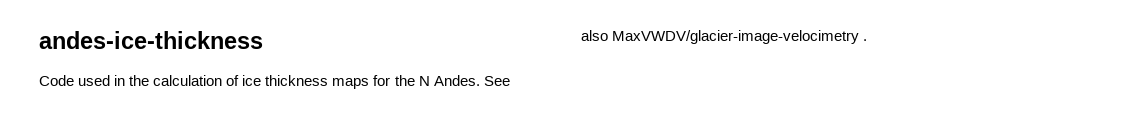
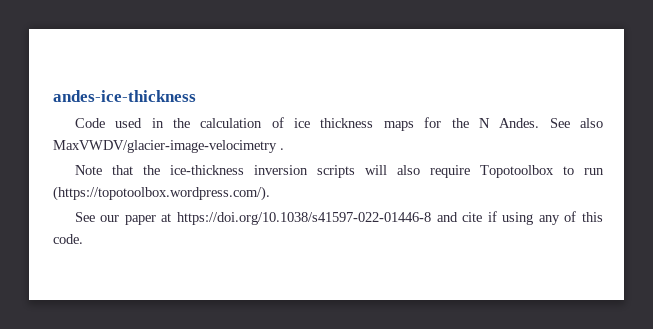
(868, 40) none -> [74,165,605,178] [53,186,270,201] [74,211,604,225] [53,234,83,244] // Note that the ice-thickness inversion scripts will also require Topotoolbox to run (https://topotoolbox.wordpress.com/). // See our paper at https://doi.org/10.1038/s41597-022-01446-8 and cite if using any of this code.

